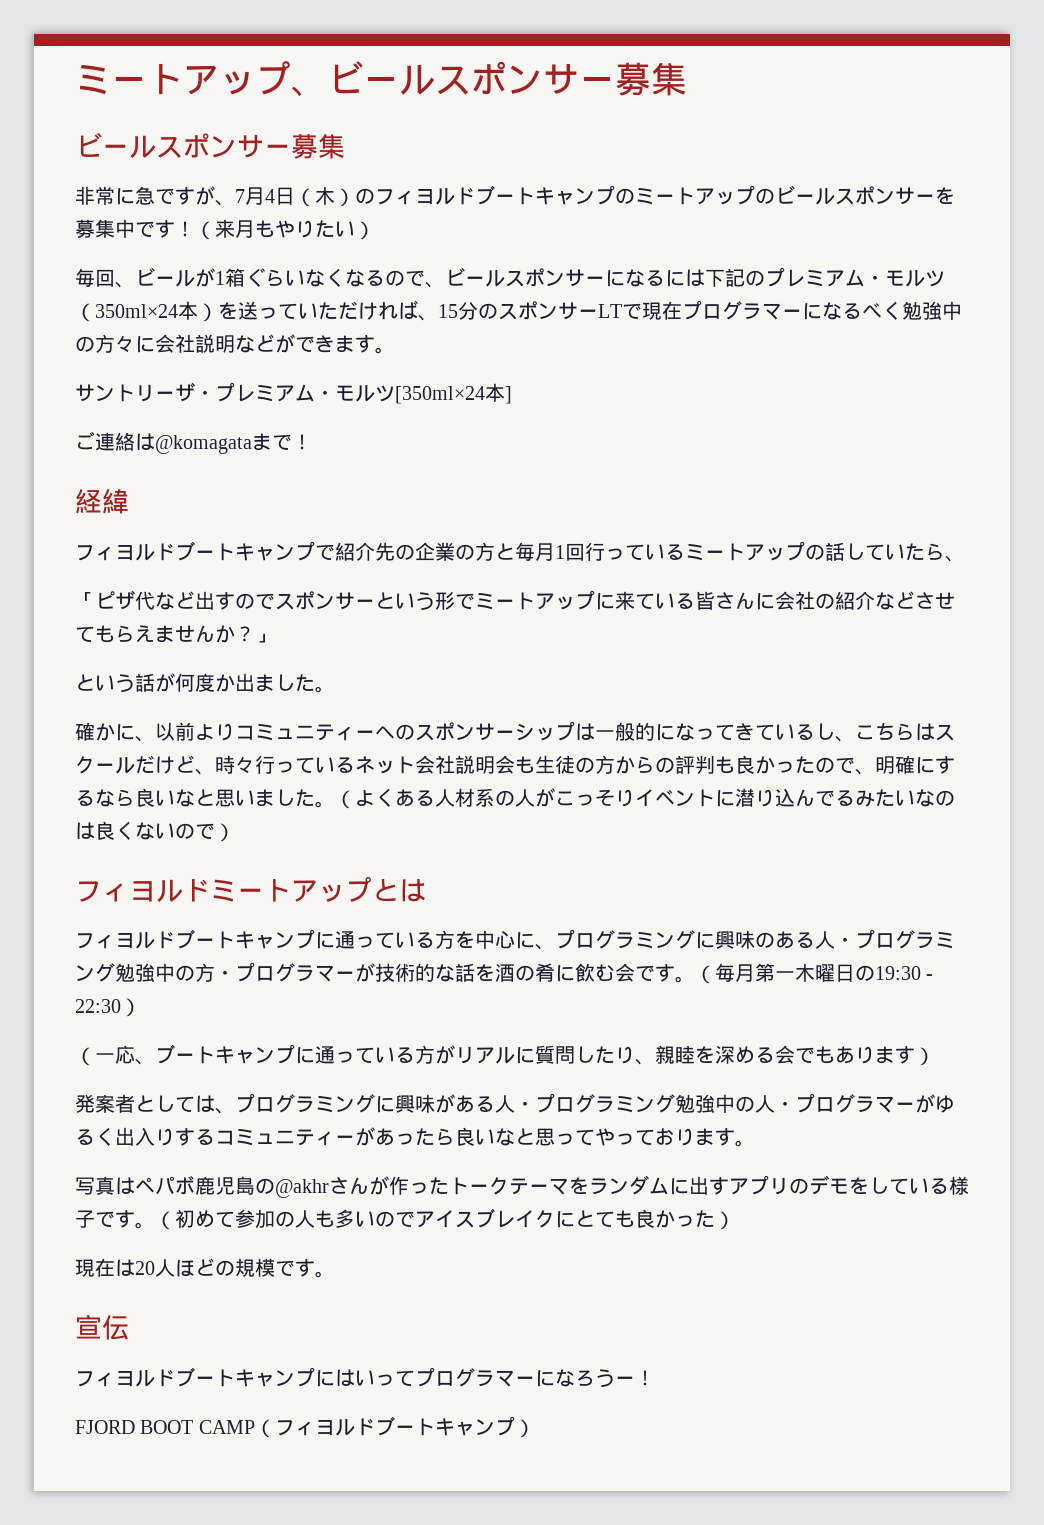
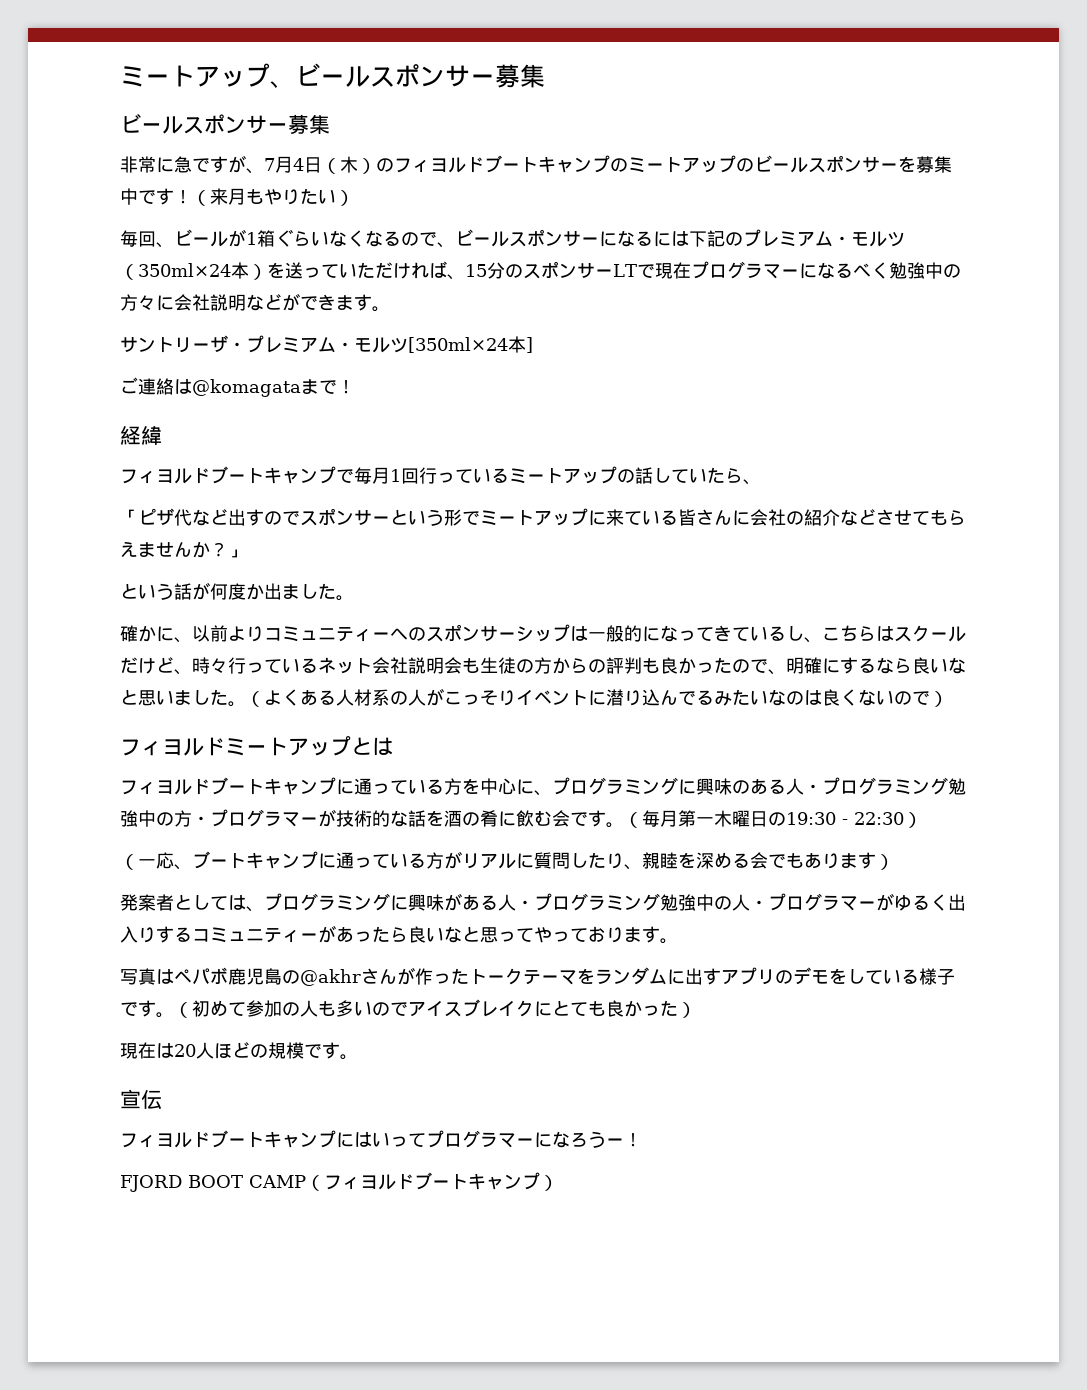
[335,542,515,561] 紹介先の企業の方と -> (354, 476) none

